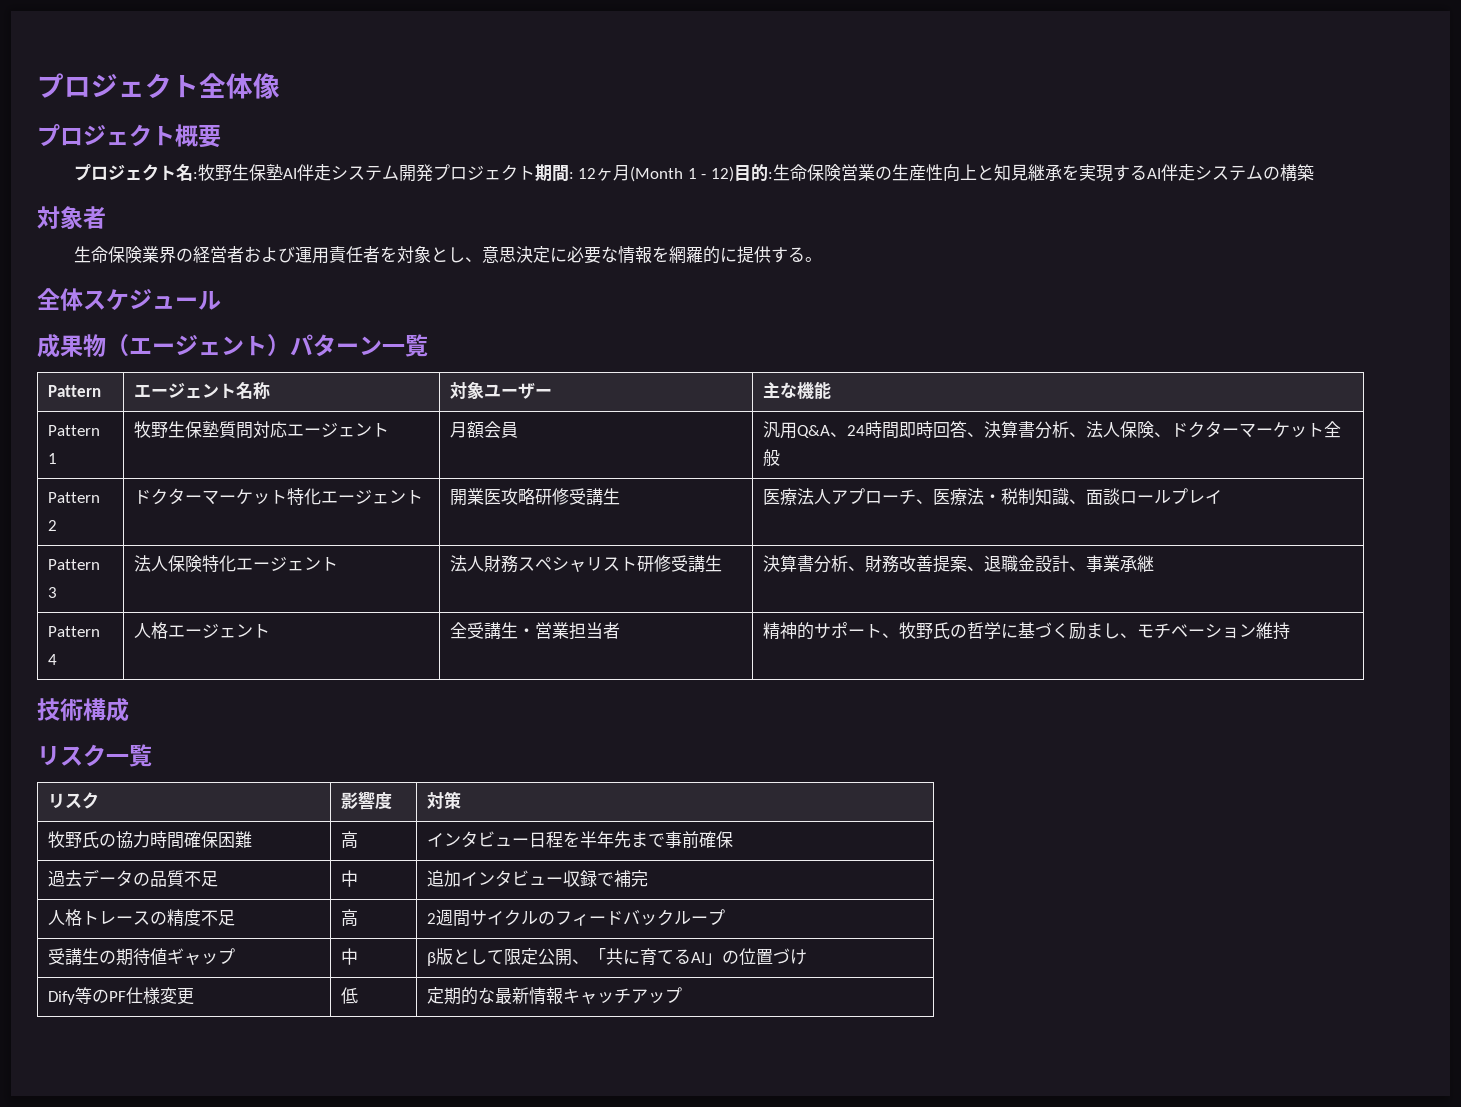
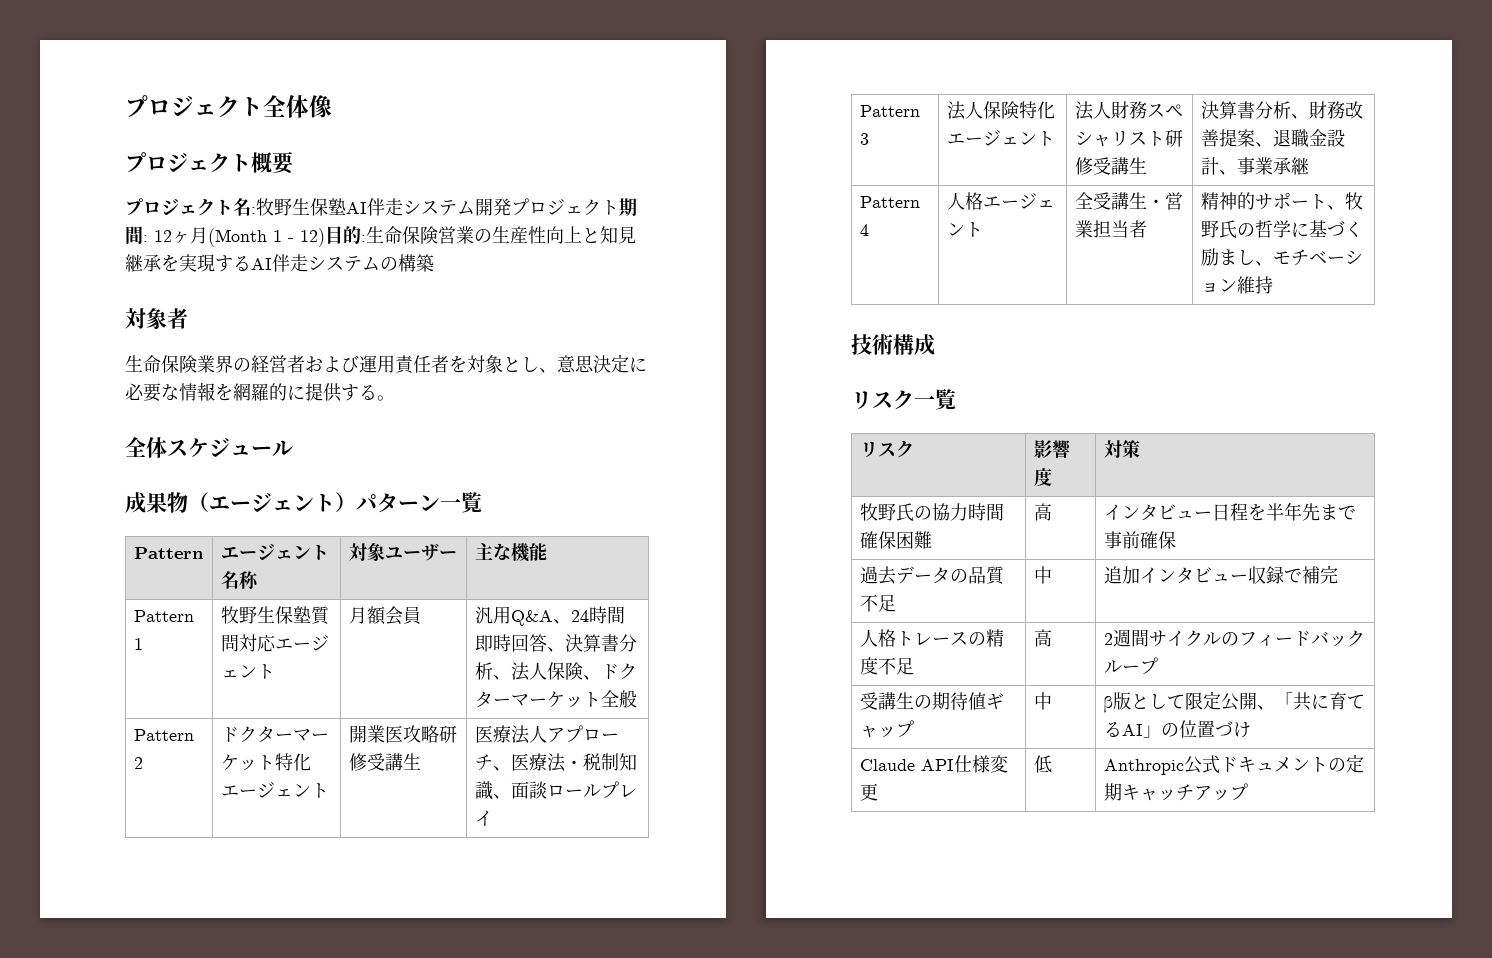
[48,987,127,1005] Dify等のPF -> [859,759,954,771] Claude API
[427,987,564,1005] 定期的な最新情報 -> [1103,754,1364,775] [1103,783,1122,801] Anthropic公式ドキュメントの定期

